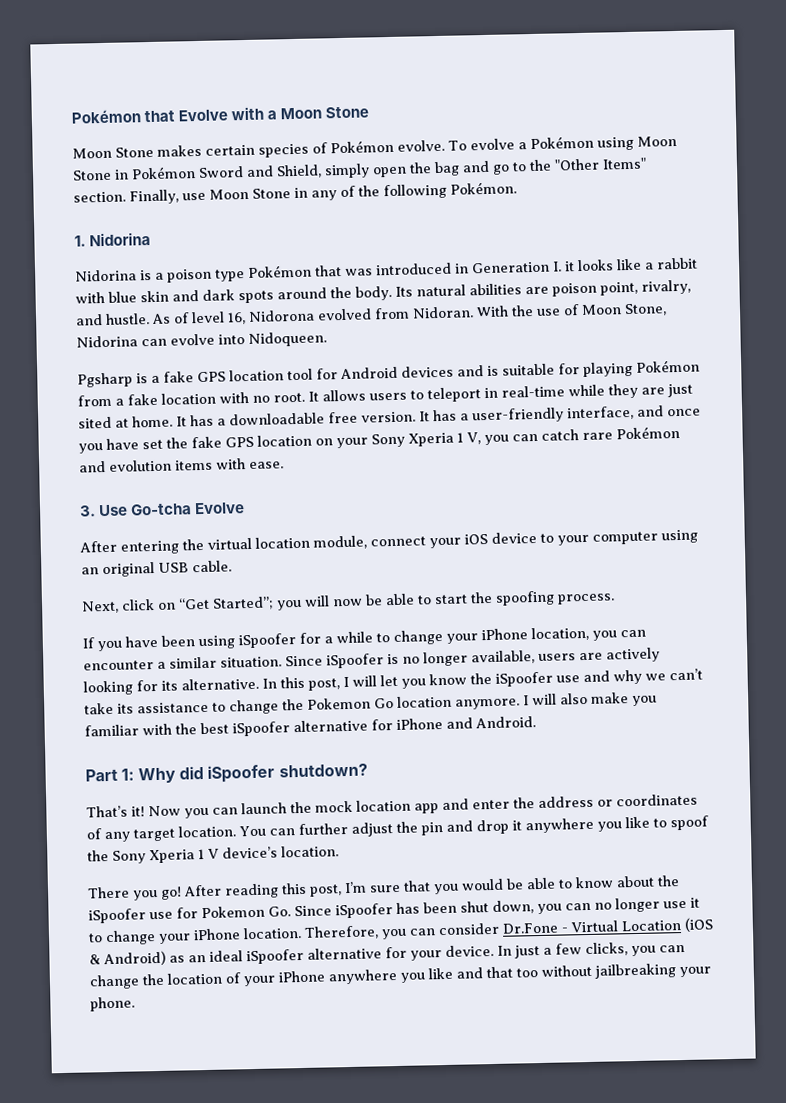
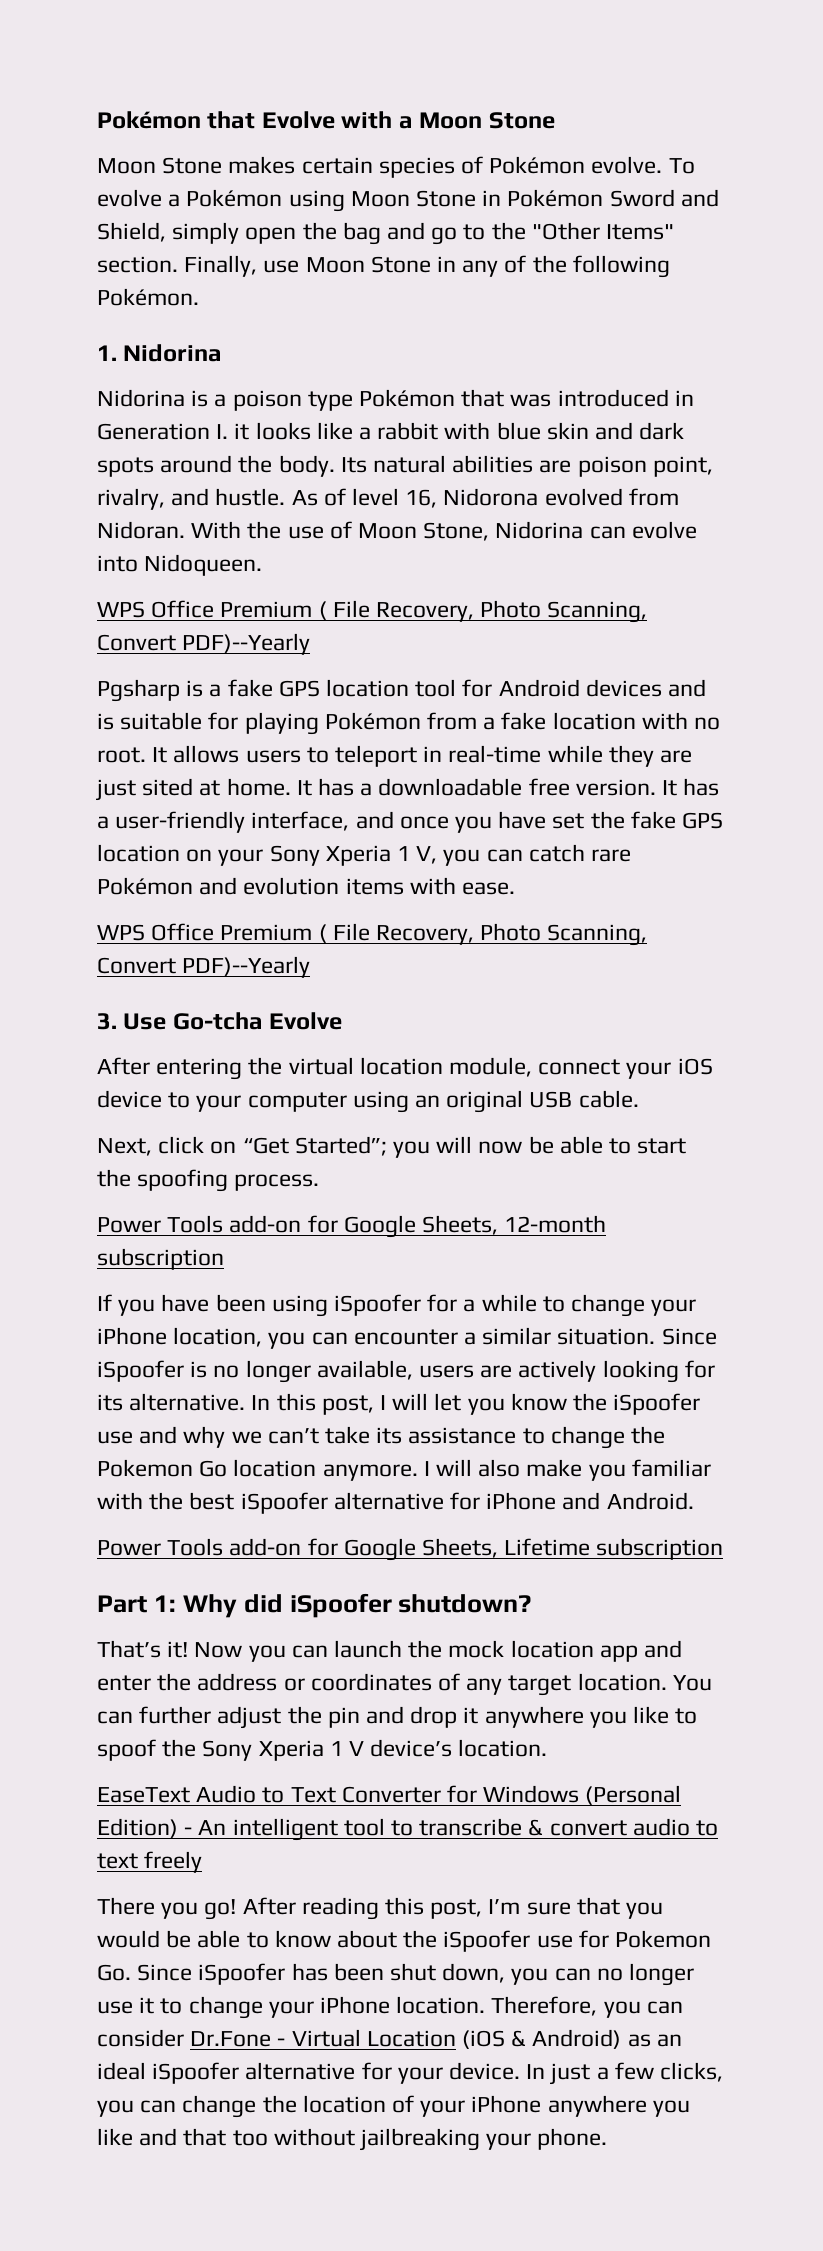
(327, 339) none -> [97,600,648,623] [97,633,311,655] // WPS Office Premium ( File Recovery, Photo Scanning, Convert PDF)--Yearly
(284, 465) none -> [97,923,648,946] [97,956,311,978] // WPS Office Premium ( File Recovery, Photo Scanning, Convert PDF)--Yearly
(615, 599) none -> [97,1215,607,1238] [97,1248,224,1270] // Power Tools add-on for Google Sheets, 12-month subscription
(536, 722) none -> [97,1538,724,1561] // Power Tools add-on for Google Sheets, Lifetime subscription
(339, 851) none -> [97,1785,682,1805] [97,1818,719,1841] [97,1851,203,1873] // EaseText Audio to Text Converter for Windows (Personal Edition) - An intelligent tool to transcribe & convert audio to text freely

